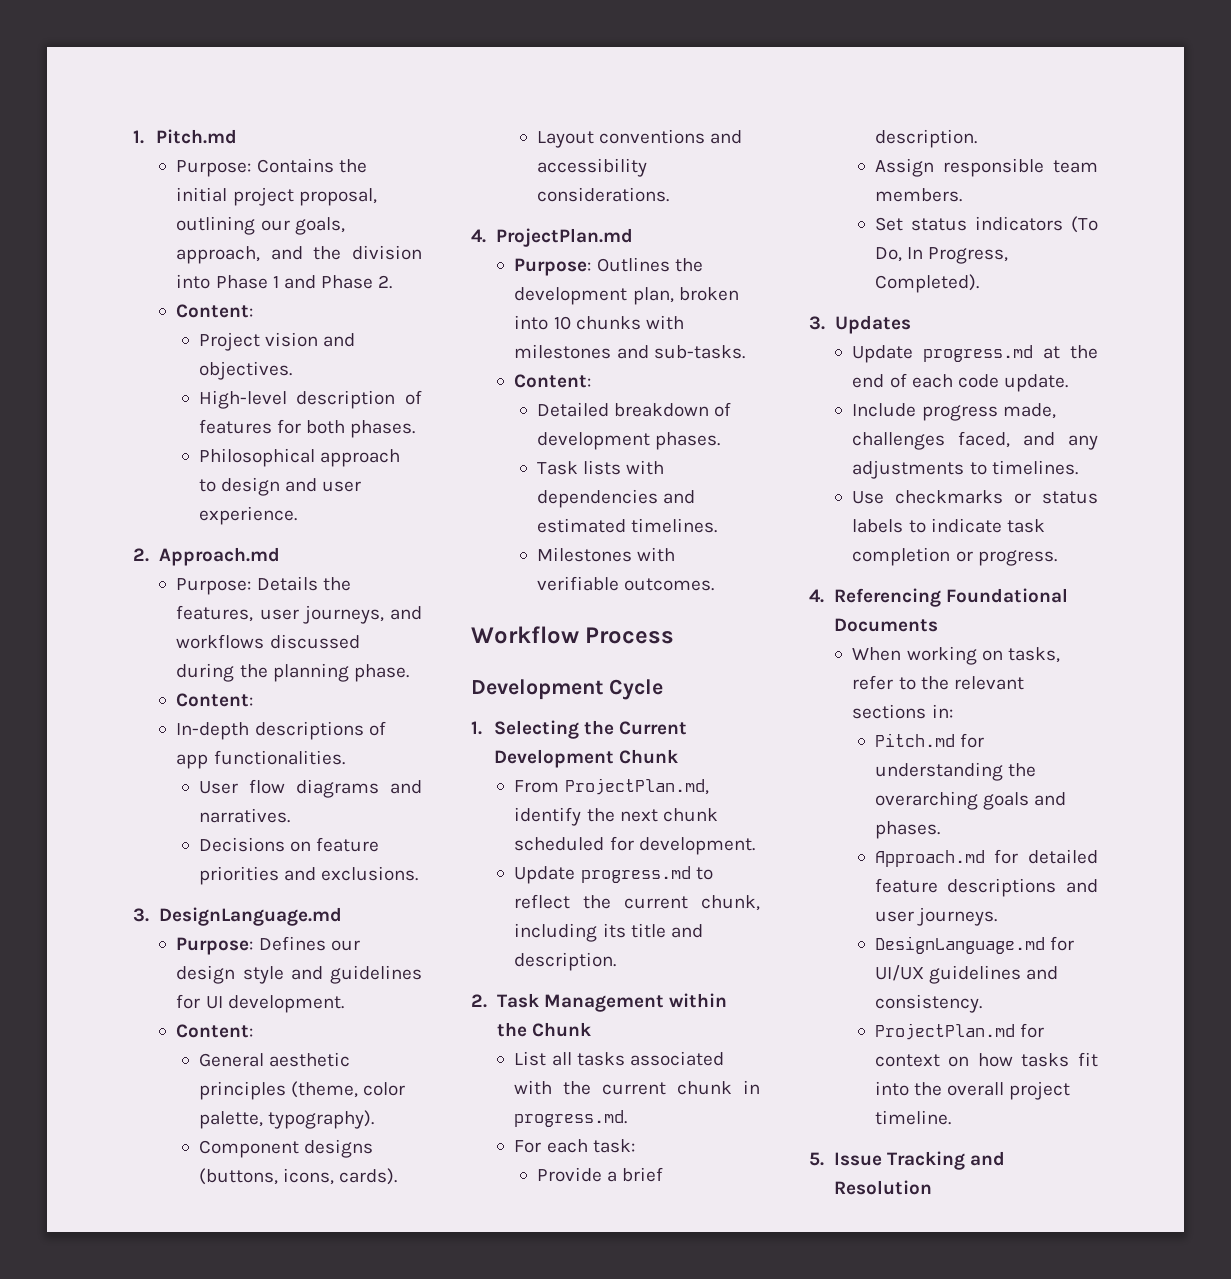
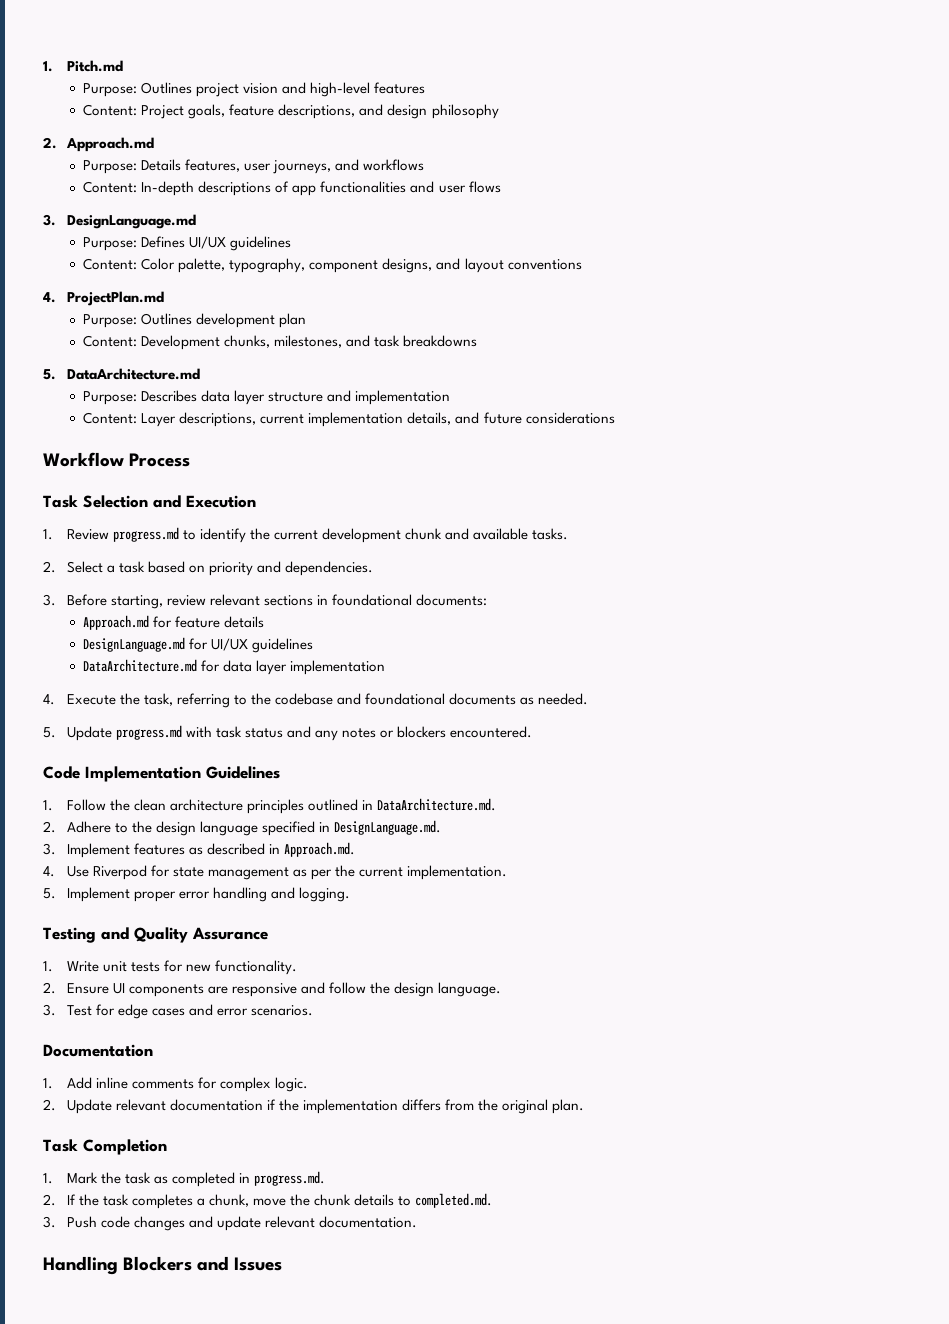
[256,158,367,173] [176,187,377,206] [176,216,345,235] [176,245,422,264] [176,274,393,289] [176,304,254,318] [198,332,356,351] [198,361,292,380] [198,390,422,409] [198,419,416,438] [198,448,401,467] [198,477,362,496] [198,506,297,525] Contains the initial project proposal, outlining our goals, approach, and the division into Phase 1 and Phase 2. // Content: // Project vision and objectives. // High-level description of features for both phases. // Philosophical approach to design and user experience. -> [141,82,426,97] [83,104,499,119] Outlines project vision and high-level features // Content: Project goals, feature descriptions, and design philosophy
[322,577,351,591] the -> (182, 165) none
[269,634,360,649] [176,663,409,682] [176,693,254,707] discussed during the planning phase. // Content: // -> [83,181,138,193] // Content:
[213,750,345,765] [198,779,422,798] [198,808,290,823] [198,837,380,852] [198,866,419,885] [133,907,342,926] [176,936,360,955] [176,965,422,984] [176,994,344,1013] [176,1024,254,1038] [198,1052,351,1067] [198,1081,406,1100] [198,1110,375,1129] [198,1139,374,1158] [198,1168,398,1185] [536,129,743,148] [536,158,647,177] [536,187,669,202] [471,228,633,247] [514,257,703,276] [514,287,739,305] [514,315,684,330] [514,344,745,359] [514,374,592,388] [536,402,732,417] [536,432,721,450] [536,460,665,475] [536,489,696,508] [536,518,718,533] [536,547,676,562] [536,576,715,591] [471,626,675,644] [471,679,663,700] [471,720,687,739] [493,749,678,768] [514,778,709,795] [514,807,718,826] [514,836,755,855] [514,866,713,884] [514,894,760,911] [514,923,703,942] [514,952,617,971] [471,993,727,1012] [496,1022,591,1037] [514,1051,724,1066] [514,1080,760,1095] [514,1110,628,1127] [514,1139,635,1153] [536,1167,664,1182] [874,129,977,148] [874,158,1098,177] [874,188,962,202] [874,216,1098,233] [874,247,1009,264] [874,274,979,293] [809,315,911,334] [852,345,1098,363] [852,373,1068,392] [852,403,1056,421] [852,431,1098,450] [852,460,1078,479] [852,490,1098,504] [852,518,1045,533] [852,547,1057,566] [809,588,1068,607] [833,618,938,632] [852,646,1060,665] [852,675,1024,690] [852,704,953,719] [874,733,985,748] [874,762,1037,781] [874,791,1067,810] [874,821,940,839] [874,849,1098,867] [874,878,1098,897] [874,907,998,926] [874,936,1075,954] [874,965,1059,984] [874,994,982,1013] [874,1023,1045,1040] [874,1052,1098,1067] [874,1081,1071,1100] [874,1110,951,1125] [809,1151,1005,1170] [833,1180,932,1195] functionalities. // User flow diagrams and narratives. // Decisions on feature priorities and exclusions. // 3. DesignLanguage.md // Purpose: Defines our design style and guidelines for UI development. // Content: // General aesthetic principles (theme, color palette, typography). // Component designs (buttons, icons, cards). // Layout conventions and accessibility considerations. // 4. ProjectPlan.md // Purpose: Outlines the development plan, broken into 10 chunks with milestones and sub-tasks. // Content: // Detailed breakdown of development phases. // Task lists with dependencies and estimated timelines. // Milestones with verifiable outcomes. // Workflow Process // Development Cycle // 1. Selecting the Current Development Chunk // From ProjectPlan.md, identify the next chunk scheduled for development. // Update progress.md to reflect the current chunk, including its title and description. // 2. Task Management within the Chunk // List all tasks associated with the current chunk in progress.md. // For each task: // Provide a brief description. // Assign responsible team members. // Set status indicators (To Do, In Progress, Completed). // 3. Updates // Update progress.md at the end of each code update. // Include progress made, challenges faced, and any adjustments to timelines. // Use checkmarks or status labels to indicate task completion or progress. // 4. Referencing Foundational Documents // When working on tasks, refer to the relevant sections in: // Pitch.md for understanding the overarching goals and phases. // Approach.md for detailed feature descriptions and user journeys. // DesignLanguage.md for UI/UX guidelines and consistency. // ProjectPlan.md for context on how tasks fit into the overall project timeline. // 5. Issue Tracking and Resolution -> [320,181,501,193] [43,214,196,229] [83,236,292,251] [83,258,582,273] [43,291,164,306] [83,313,307,328] [83,335,478,350] [43,368,200,380] [83,390,451,405] [83,412,615,427] [43,452,191,467] [43,495,256,508] [43,527,569,543] [43,561,374,576] [43,594,488,609] [83,615,265,630] [83,637,314,653] [83,659,386,675] [43,693,589,708] [43,725,533,741] [43,766,280,782] [43,798,497,814] [43,820,442,836] [43,842,355,858] [43,865,508,880] [43,887,350,902] [43,927,268,943] [43,960,297,975] [43,982,502,997] [43,1004,313,1019] [43,1044,153,1057] [43,1077,308,1092] [43,1099,585,1114] [43,1139,167,1155] [43,1171,325,1187] [43,1193,493,1209] [43,1216,417,1231] [43,1256,283,1275] functionalities and user flows // 3. DesignLanguage.md // Purpose: Defines UI/UX guidelines // Content: Color palette, typography, component designs, and layout conventions // 4. ProjectPlan.md // Purpose: Outlines development plan // Content: Development chunks, milestones, and task breakdowns // 5. DataArchitecture.md // Purpose: Describes data layer structure and implementation // Content: Layer descriptions, current implementation details, and future considerations // Workflow Process // Task Selection and Execution // 1. Review progress.md to identify the current development chunk and available tasks. // 2. Select a task based on priority and dependencies. // 3. Before starting, review relevant sections in foundational documents: // Approach.md for feature details // DesignLanguage.md for UI/UX guidelines // DataArchitecture.md for data layer implementation // 4. Execute the task, referring to the codebase and foundational documents as needed. // 5. Update progress.md with task status and any notes or blockers encountered. // Code Implementation Guidelines // 1. Follow the clean architecture principles outlined in DataArchitecture.md. // 2. Adhere to the design language specified in DesignLanguage.md. // 3. Implement features as described in Approach.md. // 4. Use Riverpod for state management as per the current implementation. // 5. Implement proper error handling and logging. // Testing and Quality Assurance // 1. Write unit tests for new functionality. // 2. Ensure UI components are responsive and follow the design language. // 3. Test for edge cases and error scenarios. // Documentation // 1. Add inline comments for complex logic. // 2. Update relevant documentation if the implementation differs from the original plan. // Task Completion // 1. Mark the task as completed in progress.md. // 2. If the task completes a chunk, move the chunk details to completed.md. // 3. Push code changes and update relevant documentation. // Handling Blockers and Issues

